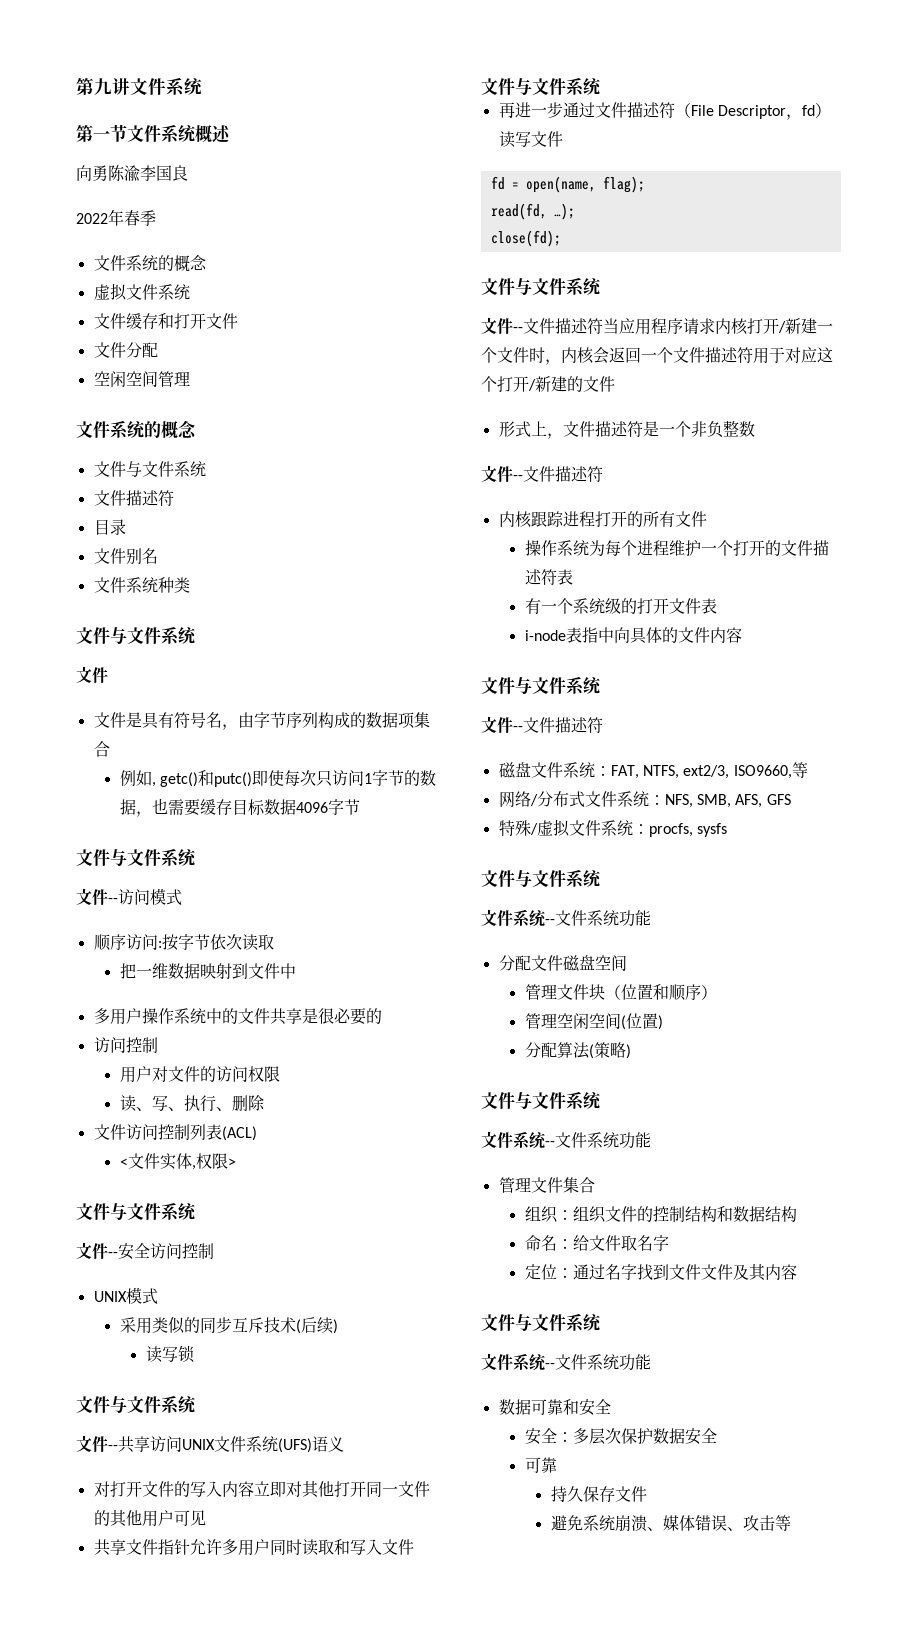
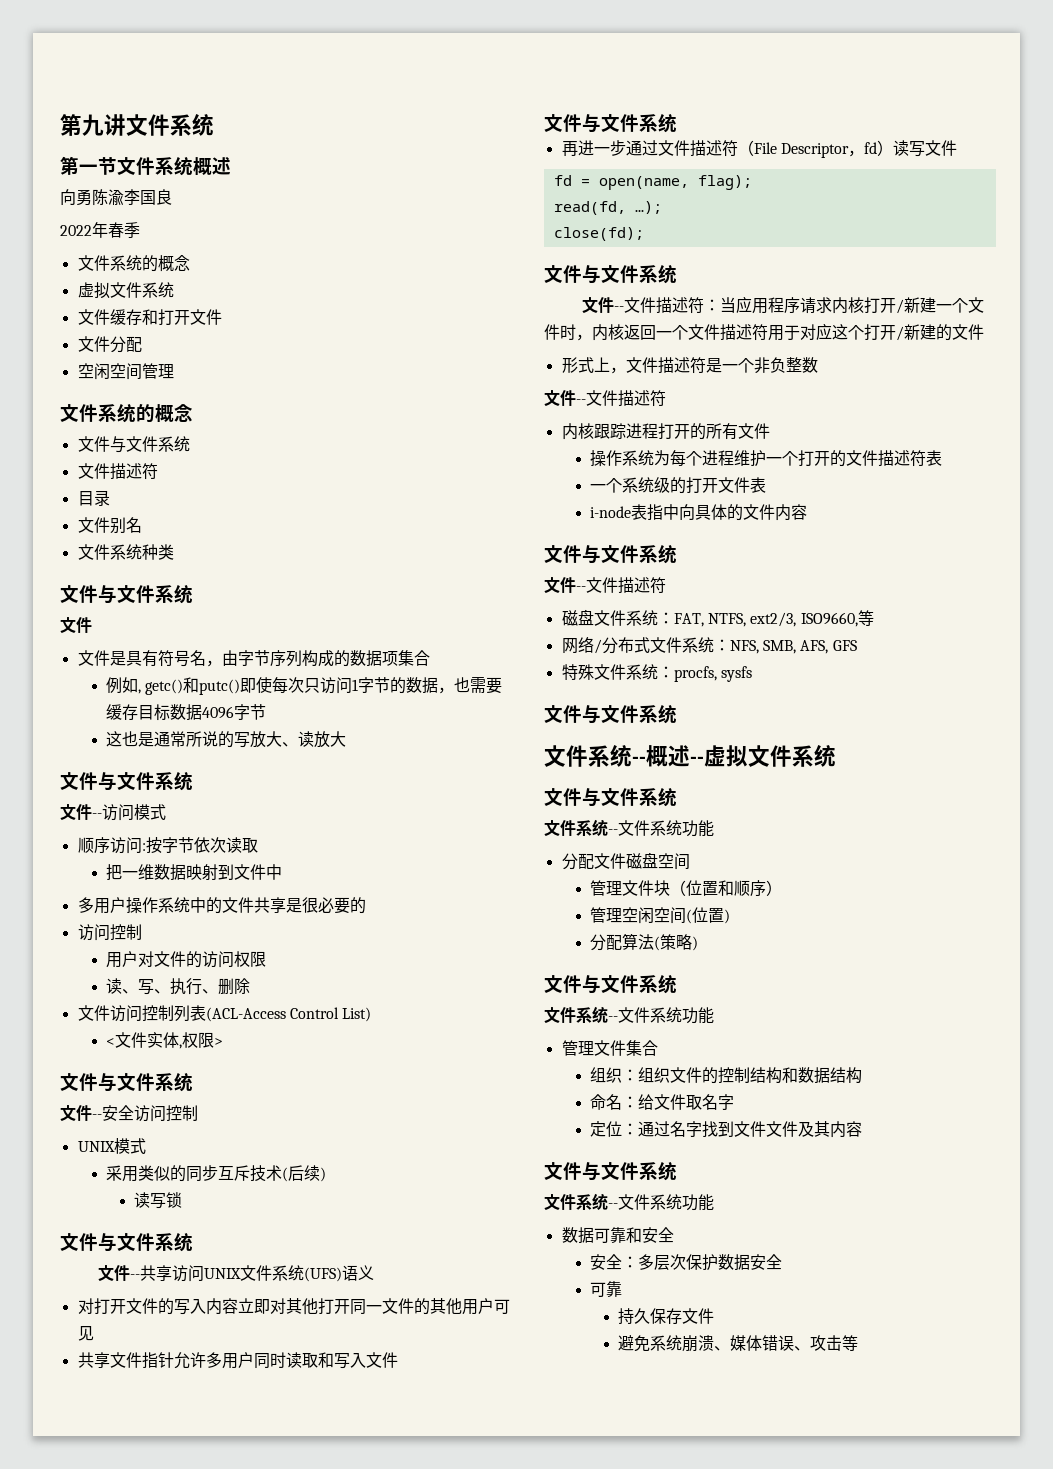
(360, 807) none -> [105,731,346,748] // 这也是通常所说的写放大、读放大
[221,1126,257,1141] (ACL) -> [205,1007,372,1022] (ACL-Access Control List)
(603, 326) none -> [703,299,720,311] ：
[593,347,609,364] 会 -> (624, 332) none
[524,598,541,614] 有 -> (942, 458) none
[529,819,570,837] /虚拟 -> (594, 672) none
(601, 878) none -> [544,744,836,767] [544,787,677,807] // 文件系统--概述--虚拟文件系统 // 文件与文件系统

